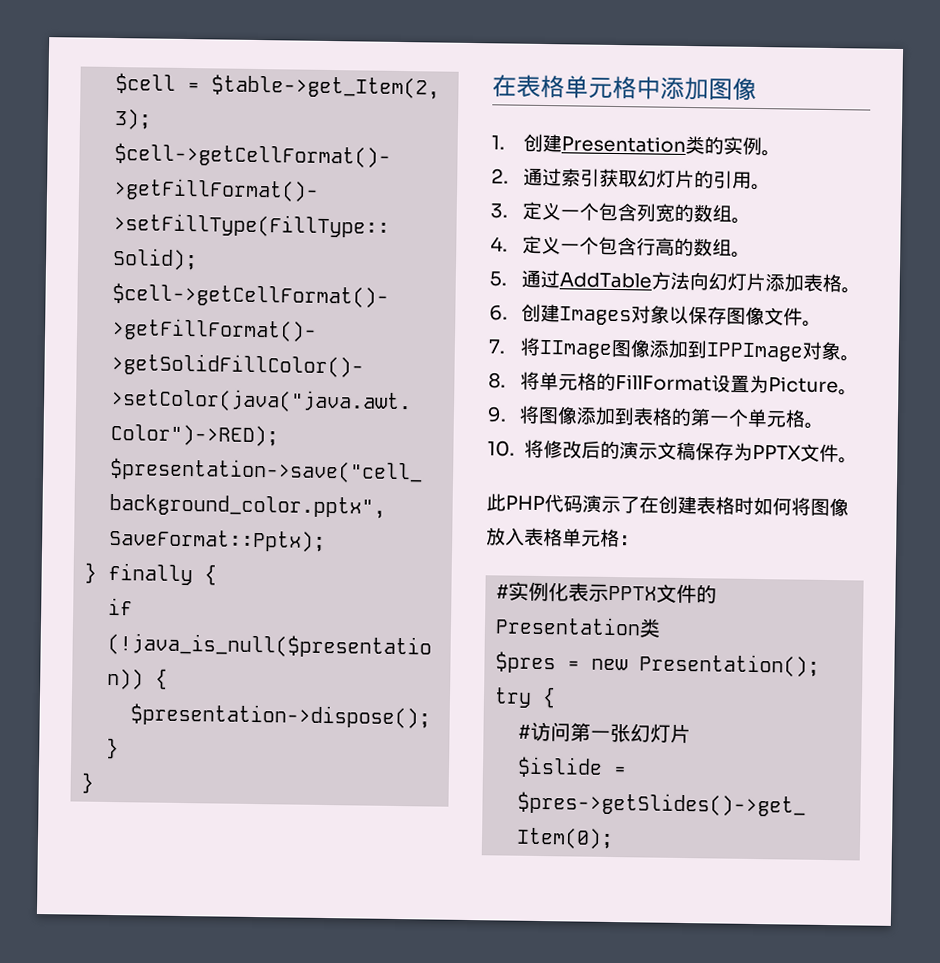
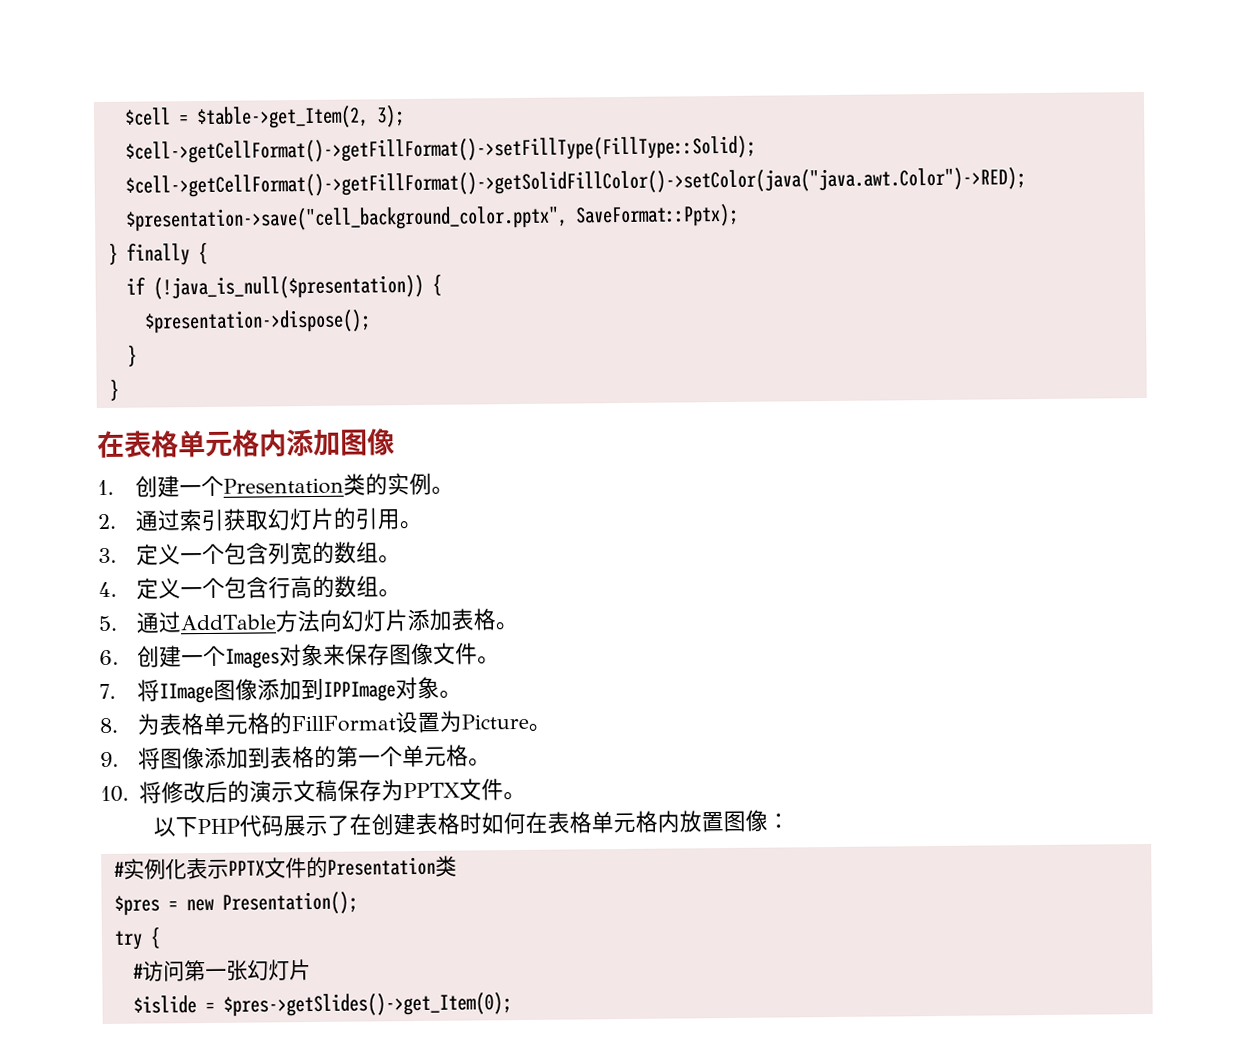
[636,76,661,100] 中 -> [259,429,287,458] 内
(563, 143) none -> [179,475,225,497] 一个
(561, 313) none -> [181,645,227,667] 一个
[669,305,690,325] 以 -> [323,643,347,666] 来
[520,371,541,390] 将 -> [137,713,205,736] 为表格
[486,493,506,512] 此 -> [153,817,199,838] 以下
[582,494,602,513] 演 -> [283,815,307,837] 展
[791,497,849,517] [486,527,620,548] 将图像放入表格单元格 -> [525,809,769,834] 在表格单元格内放置图像

